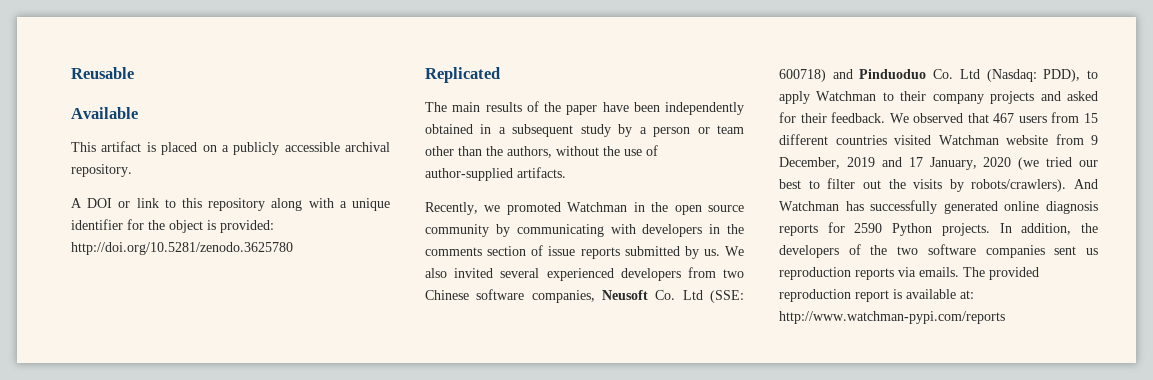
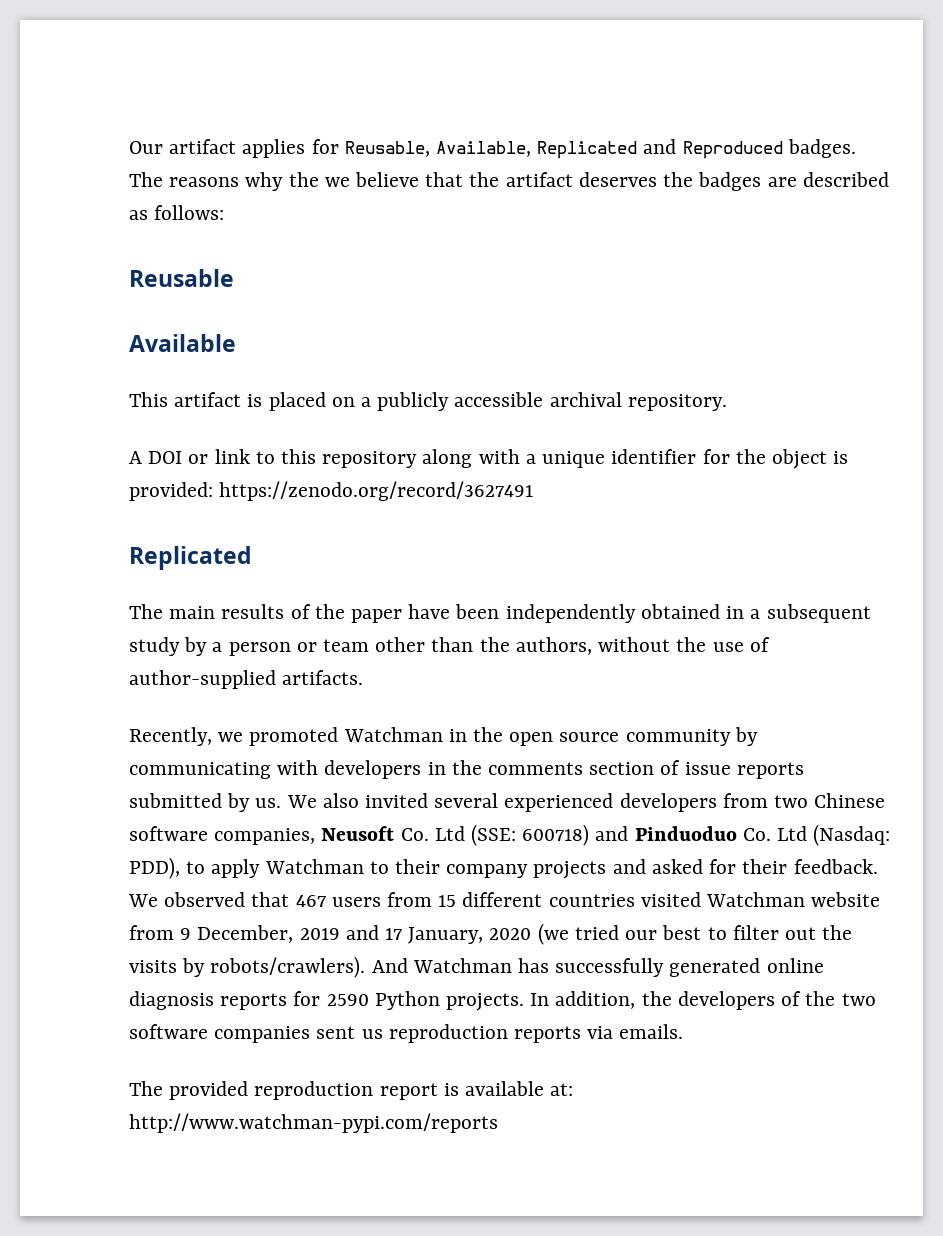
(71, 73) none -> [129,139,856,159] [129,172,889,191] [129,205,225,220] Our artifact applies for Reusable, Available, Replicated and Reproduced badges. The reasons why the we believe that the artifact deserves the badges are described as follows: //
[71,242,293,255] http://doi.org/10.5281/zenodo.3625780 -> [219,481,534,501] https://zenodo.org/record/3627491
(959, 272) none -> (684, 1031) //

